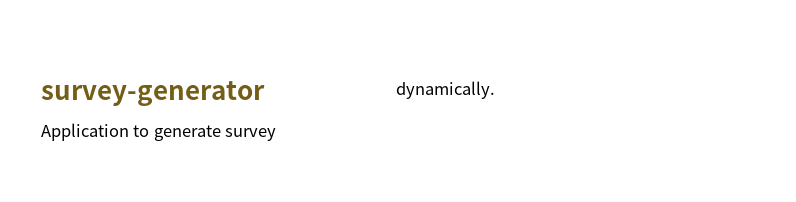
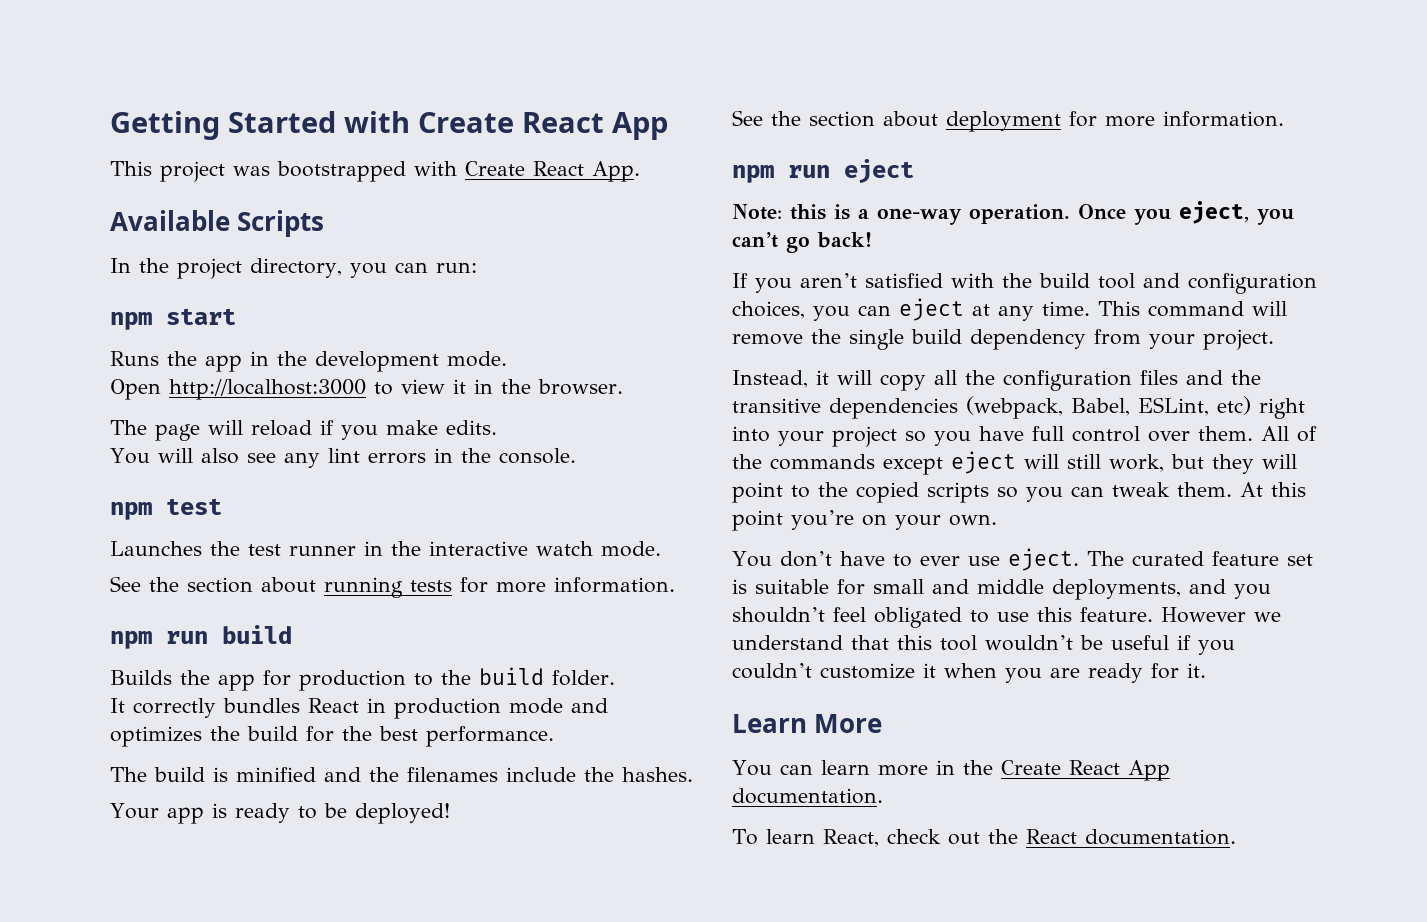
[41,81,265,106] [41,123,277,141] [396,81,495,99] survey-generator // Application to generate survey dynamically. -> [110,111,668,140] [110,161,640,182] [110,210,325,237] [110,258,477,279] [110,308,236,330] [110,351,507,372] [110,379,623,400] [110,420,497,441] [110,448,576,468] [110,498,222,520] [110,541,661,557] [110,576,675,598] [110,625,292,649] [110,667,615,691] [110,698,608,719] [110,726,554,747] [110,767,693,782] [110,803,450,824] [732,110,1284,132] [732,159,914,184] [732,201,1294,225] [732,232,872,253] [732,273,1317,294] [732,298,1287,321] [732,329,1274,350] [732,370,1261,391] [732,396,1305,419] [732,426,1317,447] [732,451,1297,475] [732,482,1306,503] [732,510,997,531] [732,548,1313,571] [732,579,1271,600] [732,607,1281,628] [732,635,1235,655] [732,663,1206,683] [732,714,883,733] [732,760,1170,781] [732,788,883,804] [732,829,1236,847] Getting Started with Create React App // This project was bootstrapped with Create React App. // Available Scripts // In the project directory, you can run: // npm start // Runs the app in the development mode. // Open http://localhost:3000 to view it in the browser. // The page will reload if you make edits. // You will also see any lint errors in the console. // npm test // Launches the test runner in the interactive watch mode. // See the section about running tests for more information. // npm run build // Builds the app for production to the build folder. // It correctly bundles React in production mode and optimizes the build for the best performance. // The build is minified and the filenames include the hashes. // Your app is ready to be deployed! // See the section about deployment for more information. // npm run eject // Note: this is a one-way operation. Once you eject, you can’t go back! // If you aren’t satisfied with the build tool and configuration choices, you can eject at any time. This command will remove the single build dependency from your project. // Instead, it will copy all the configuration files and the transitive dependencies (webpack, Babel, ESLint, etc) right into your project so you have full control over them. All of the commands except eject will still work, but they will point to the copied scripts so you can tweak them. At this point you’re on your own. // You don’t have to ever use eject. The curated feature set is suitable for small and middle deployments, and you shouldn’t feel obligated to use this feature. However we understand that this tool wouldn’t be useful if you couldn’t customize it when you are ready for it. // Learn More // You can learn more in the Create React App documentation. // To learn React, check out the React documentation.

